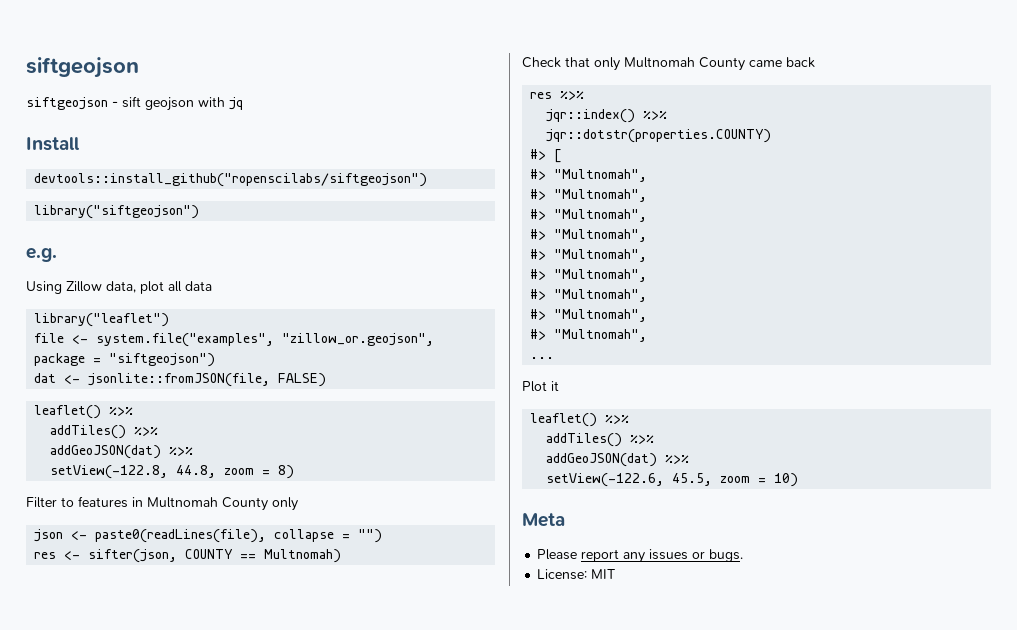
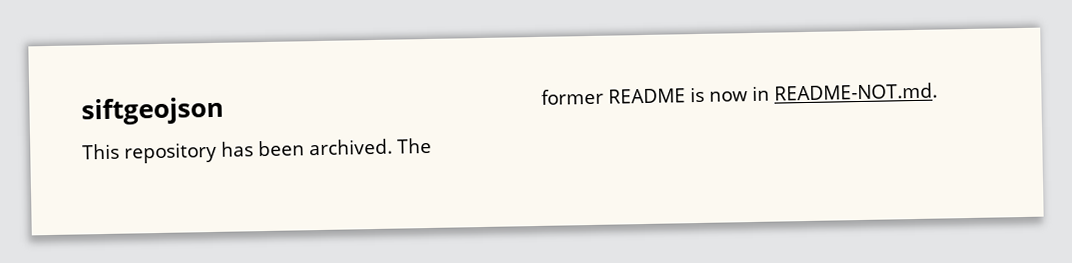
[26,96,243,111] [26,137,80,151] [34,173,428,187] [34,205,200,219] [26,248,57,262] [26,281,212,294] [34,313,170,327] [34,333,435,347] [34,353,216,367] [34,373,327,387] [34,405,134,419] [50,425,159,439] [50,445,194,459] [50,465,295,479] [26,496,298,511] [34,529,383,543] [34,549,342,563] [522,57,815,71] [530,91,585,100] [546,109,668,123] [546,129,772,143] [530,149,563,163] [530,169,648,182] [530,189,648,202] [530,209,648,222] [530,229,648,242] [530,249,648,262] [530,269,648,282] [530,289,648,302] [530,309,648,322] [530,329,648,342] [530,357,555,359] [522,381,559,392] [530,413,630,427] [546,433,655,447] [546,453,690,467] [546,473,799,487] [522,513,565,527] [537,549,744,563] [537,569,616,580] siftgeojson - sift geojson with jq // Install // devtools::install_github("ropenscilabs/siftgeojson") // library("siftgeojson") // e.g. // Using Zillow data, plot all data // library("leaflet") // file <- system.file("examples", "zillow_or.geojson", package = "siftgeojson") // dat <- jsonlite::fromJSON(file, FALSE) // leaflet() %>% // addTiles() %>% // addGeoJSON(dat) %>% // setView(-122.8, 44.8, zoom = 8) // Filter to features in Multnomah County only // json <- paste0(readLines(file), collapse = "") // res <- sifter(json, COUNTY == Multnomah) // Check that only Multnomah County came back // res %>% // jqr::index() %>% // jqr::dotstr(properties.COUNTY) // #> [ // #> "Multnomah", // #> "Multnomah", // #> "Multnomah", // #> "Multnomah", // #> "Multnomah", // #> "Multnomah", // #> "Multnomah", // #> "Multnomah", // #> "Multnomah", // ... // Plot it // leaflet() %>% // addTiles() %>% // addGeoJSON(dat) %>% // setView(-122.6, 45.5, zoom = 10) // Meta // Please report any issues or bugs. // License: MIT -> [82,137,432,164] [541,82,938,105] This repository has been archived. The former README is now in README-NOT.md.

